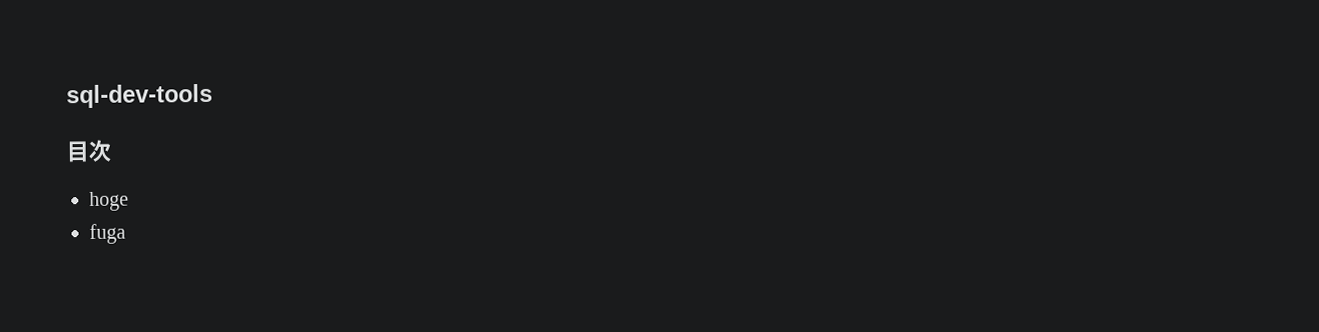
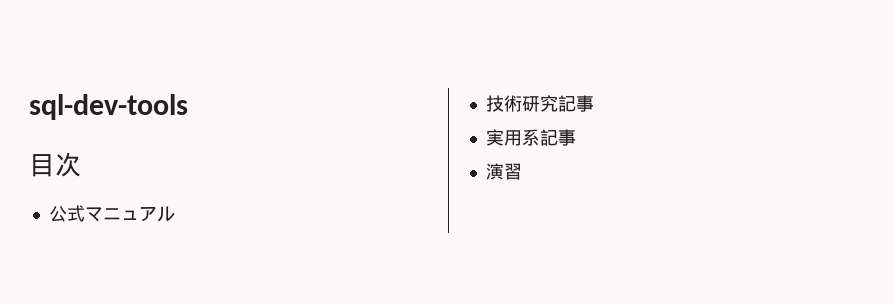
[89,191,129,211] [89,223,126,244] hoge // fuga -> [48,205,175,222] [485,95,594,112] [485,129,576,146] [485,163,522,180] 公式マニュアル // 技術研究記事 // 実用系記事 // 演習

